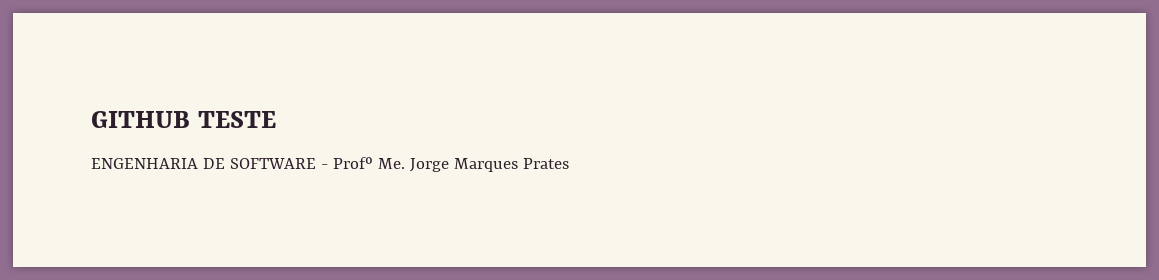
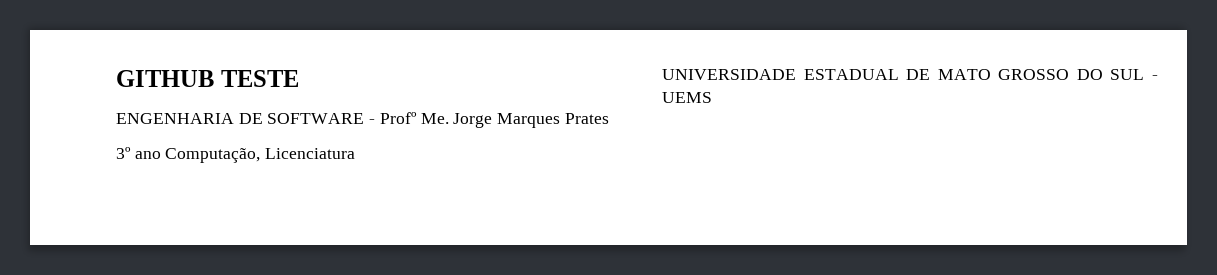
(569, 163) none -> [116,147,356,163] [662,69,1158,80] [662,92,712,103] // 3º ano Computação, Licenciatura // UNIVERSIDADE ESTADUAL DE MATO GROSSO DO SUL - UEMS

